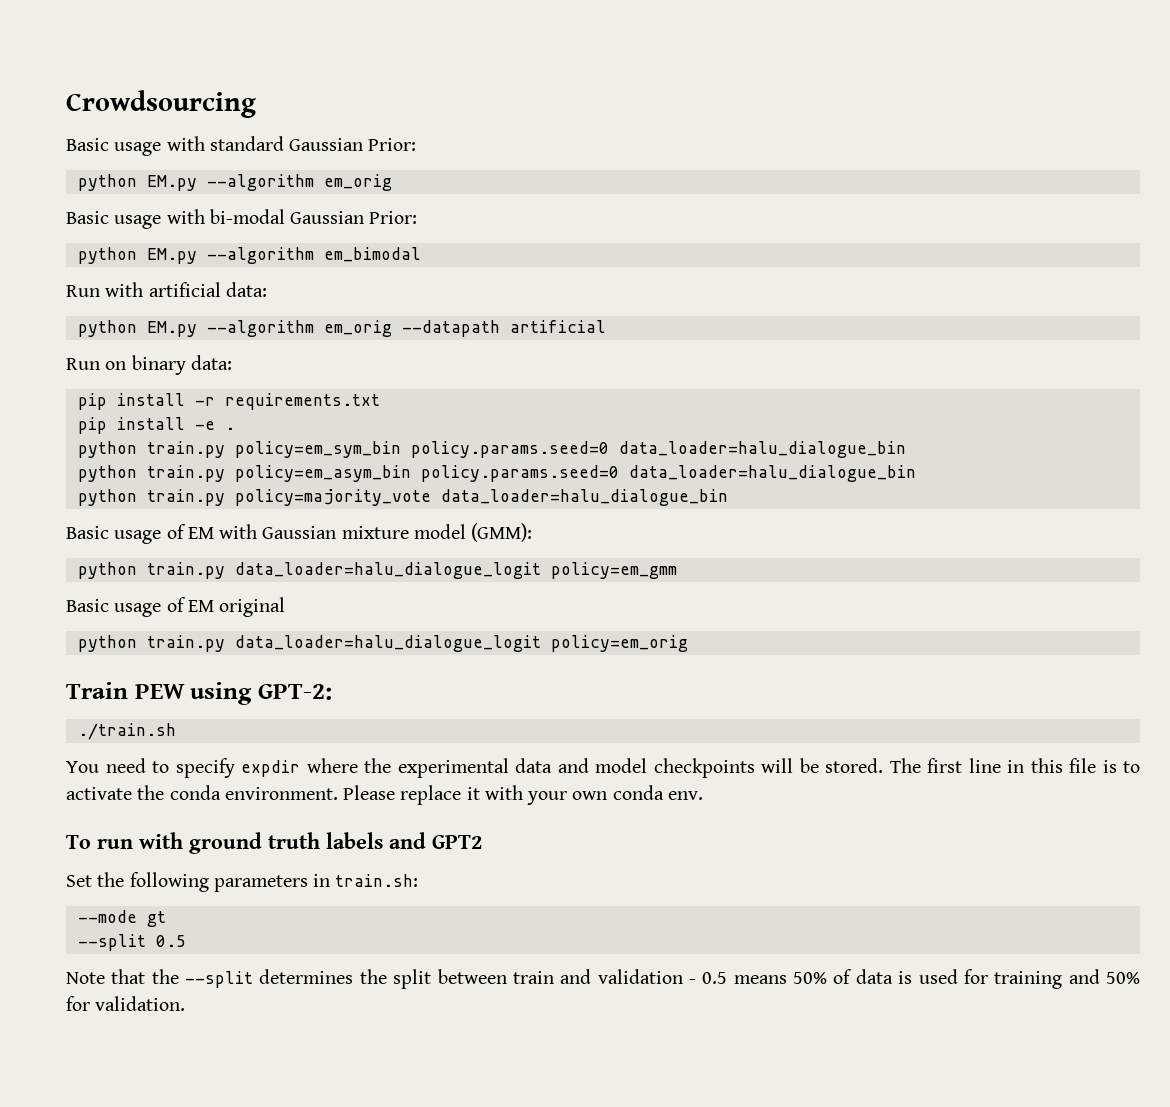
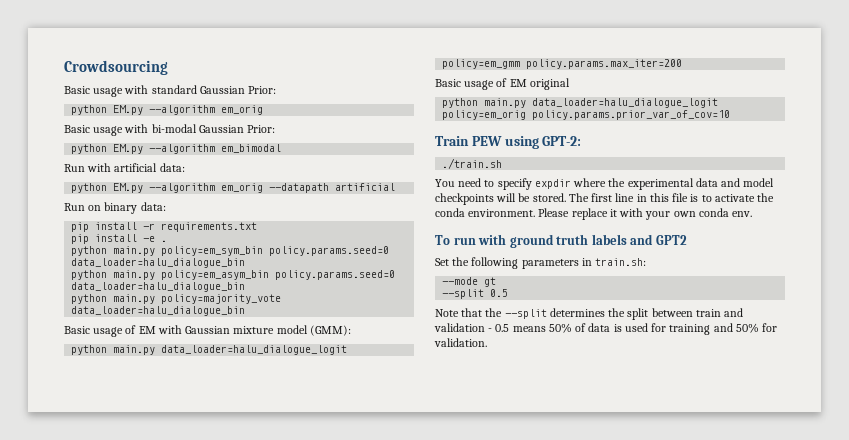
[146,441,225,458] train.py -> [113,246,156,256] main.py
[146,465,225,482] train.py -> [113,270,156,280] main.py
[146,489,225,506] train.py -> [113,294,156,304] main.py
[146,562,225,579] train.py -> [113,345,156,355] main.py
(677, 570) none -> [526,59,683,69] policy.params.max_iter=200
[146,635,225,652] train.py -> [484,98,527,108] main.py
(688, 643) none -> [532,110,731,120] policy.params.prior_var_of_cov=10

